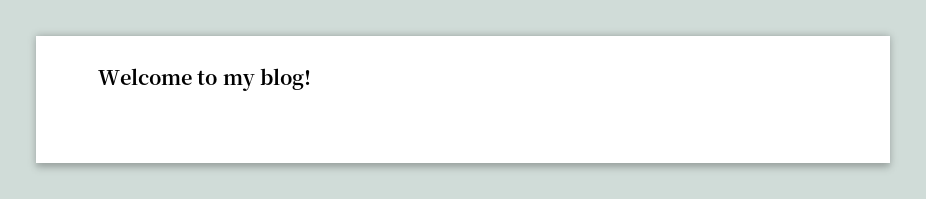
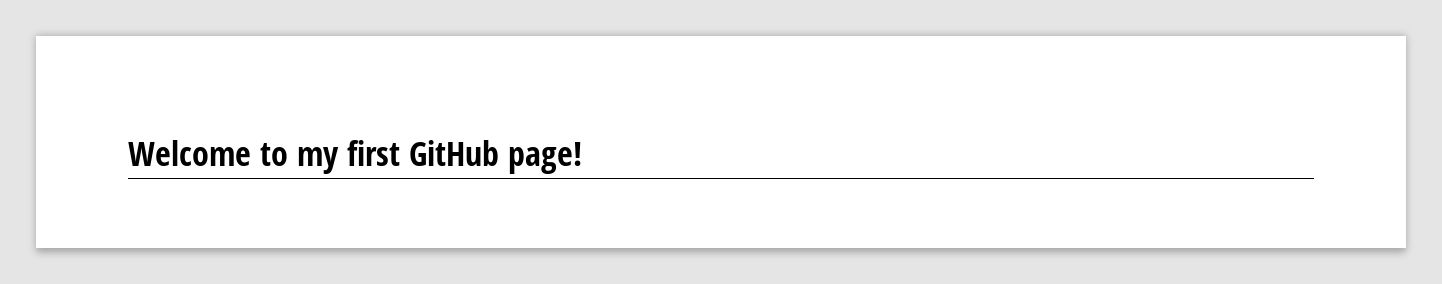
[260,68,312,90] blog! -> [347,140,583,174] first GitHub page!

